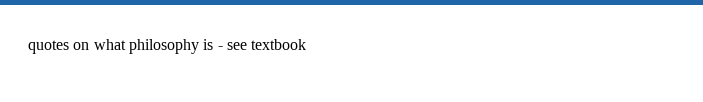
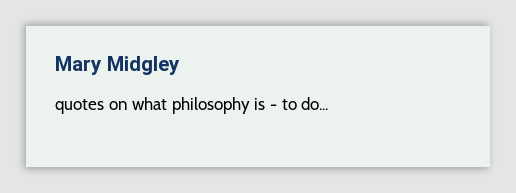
(28, 47) none -> [55,56,180,75] Mary Midgley //
[226,39,307,50] see textbook -> [281,97,329,110] to do...

